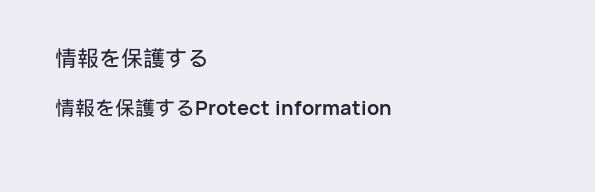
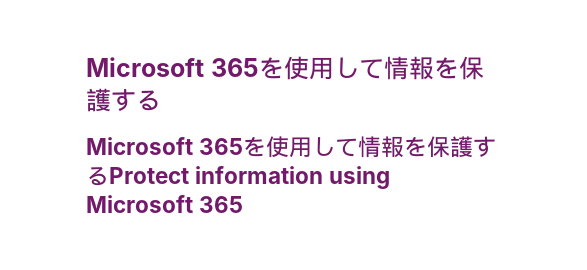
(55, 58) none -> [86,56,384,80] Microsoft 365を使用して
(209, 58) none -> [86,136,359,158] Microsoft 365を使用して
(393, 108) none -> [329,166,391,189] [86,195,244,213] using Microsoft 365

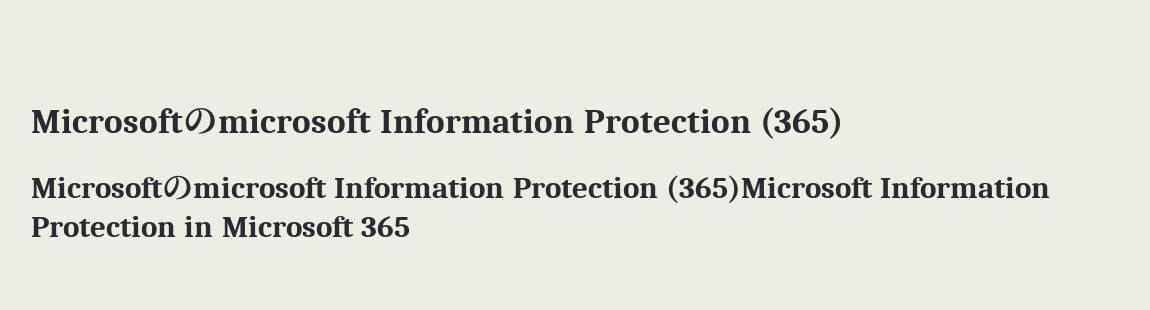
[86,56,484,80] [86,88,161,112] [86,136,497,158] [86,166,391,189] Microsoft 365を使用して情報を保護する // Microsoft 365を使用して情報を保護するProtect information using -> [31,107,843,139] [31,175,1051,204] [31,216,214,237] Microsoftのmicrosoft Information Protection (365) // Microsoftのmicrosoft Information Protection (365)Microsoft Information Protection in

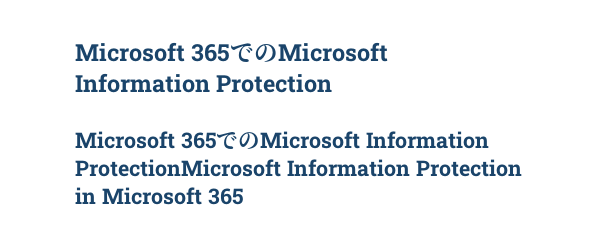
[31,107,843,139] [31,175,874,204] Microsoftのmicrosoft Information Protection (365) // Microsoftのmicrosoft Information Protection (365)Microsoft -> [75,42,389,62] [75,73,333,93] [75,131,489,149] [75,159,281,177] Microsoft 365でのMicrosoft Information Protection // Microsoft 365でのMicrosoft Information ProtectionMicrosoft

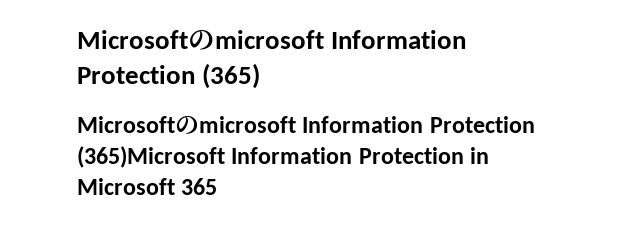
[75,42,389,62] [75,73,333,93] [75,131,489,149] [75,159,281,177] Microsoft 365でのMicrosoft Information Protection // Microsoft 365でのMicrosoft Information ProtectionMicrosoft -> [77,30,467,50] [77,63,261,89] [77,116,535,134] [77,146,225,168] Microsoftのmicrosoft Information Protection (365) // Microsoftのmicrosoft Information Protection (365)Microsoft

